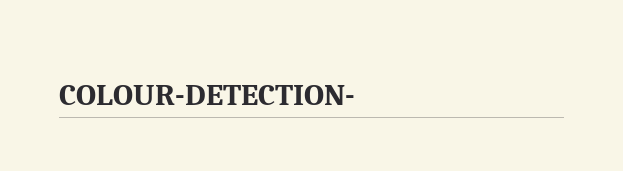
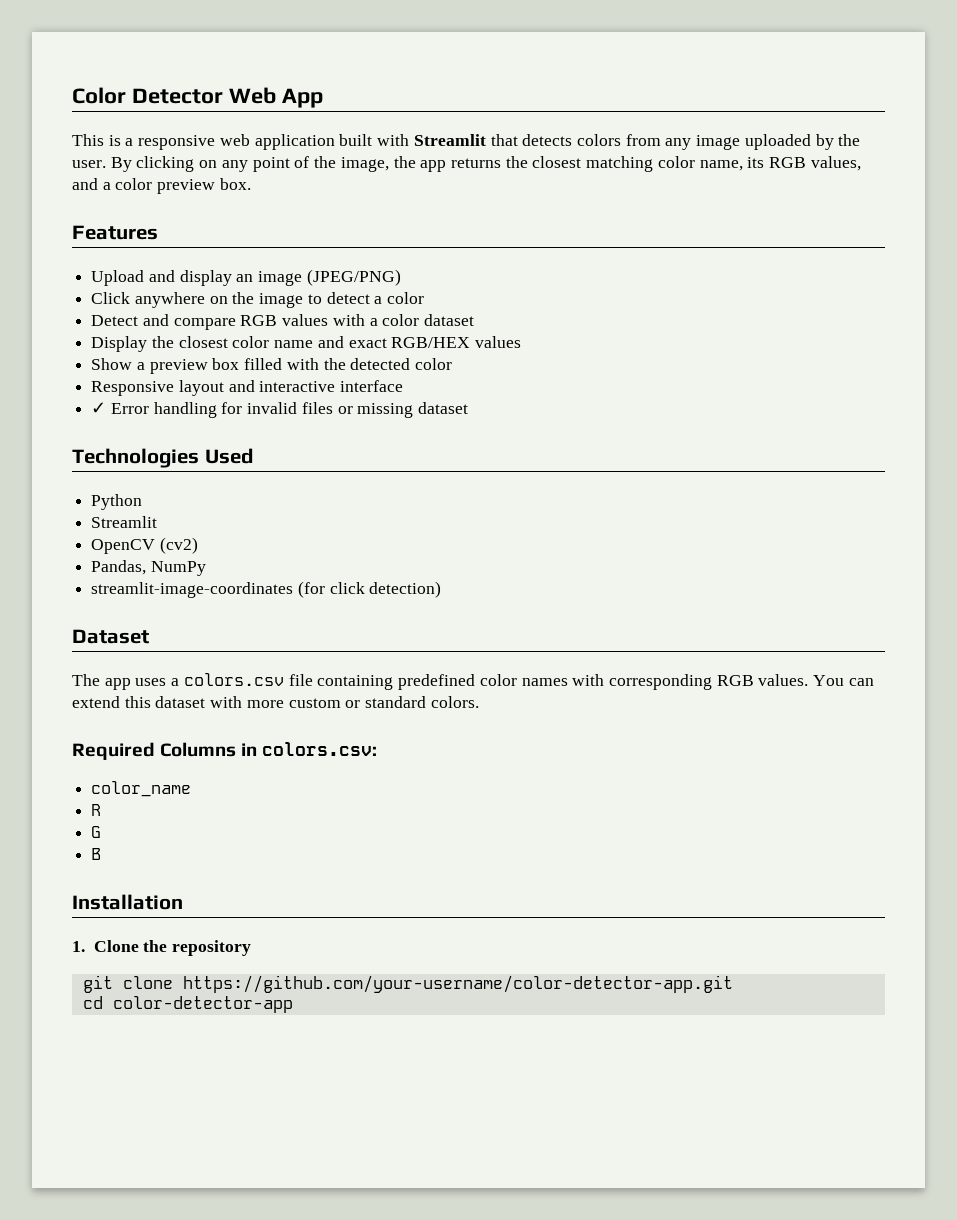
[59,85,355,105] COLOUR-DETECTION- -> [72,87,323,108] [72,134,861,150] [72,156,861,172] [72,178,251,194] [72,225,158,240] [91,269,401,286] [91,292,425,308] [91,314,475,330] [91,336,522,352] [91,358,453,374] [91,380,404,396] [91,402,469,418] [72,448,253,468] [91,494,143,510] [91,516,158,528] [91,537,198,554] [91,560,206,576] [91,581,442,598] [72,629,149,644] [72,673,874,690] [72,696,479,708] [72,742,378,760] [91,781,192,797] [91,804,102,816] [91,826,102,838] [91,848,102,860] [72,894,183,910] [72,940,252,956] [82,975,733,993] [82,996,293,1013] Color Detector Web App // This is a responsive web application built with Streamlit that detects colors from any image uploaded by the user. By clicking on any point of the image, the app returns the closest matching color name, its RGB values, and a color preview box. // Features // Upload and display an image (JPEG/PNG) // Click anywhere on the image to detect a color // Detect and compare RGB values with a color dataset // Display the closest color name and exact RGB/HEX values // Show a preview box filled with the detected color // Responsive layout and interactive interface // ✓ Error handling for invalid files or missing dataset // Technologies Used // Python // Streamlit // OpenCV (cv2) // Pandas, NumPy // streamlit-image-coordinates (for click detection) // Dataset // The app uses a colors.csv file containing predefined color names with corresponding RGB values. You can extend this dataset with more custom or standard colors. // Required Columns in colors.csv: // color_name // R // G // B // Installation // 1. Clone the repository // git clone https://github.com/your-username/color-detector-app.git // cd color-detector-app

